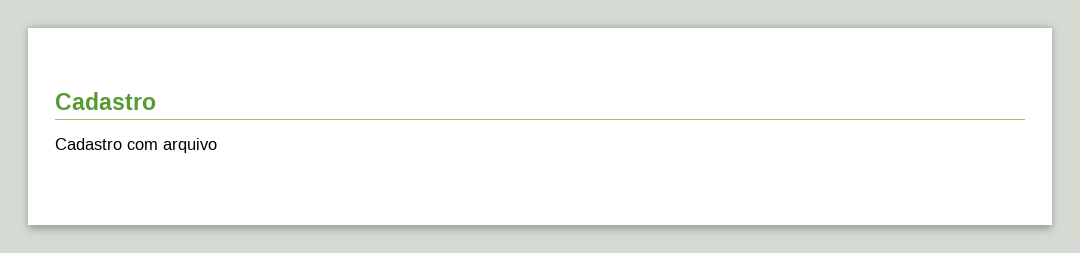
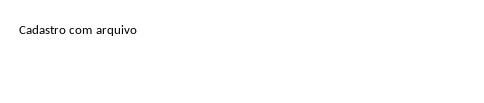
[55,92,156,110] [55,138,122,150] Cadastro // Cadastro -> [19,25,66,34] Cadastro

